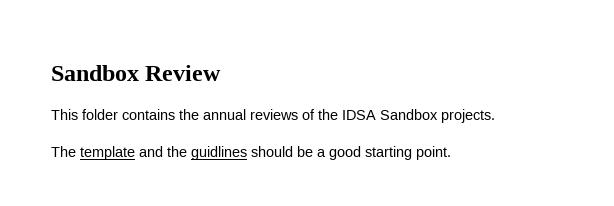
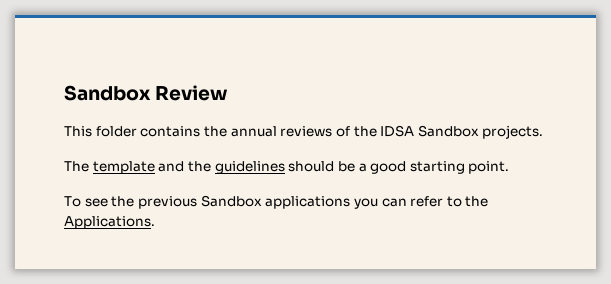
[191,146,247,160] guidlines -> [214,161,285,174] guidelines
(451, 153) none -> [64,195,489,209] [64,216,155,229] // To see the previous Sandbox applications you can refer to the Applications.

